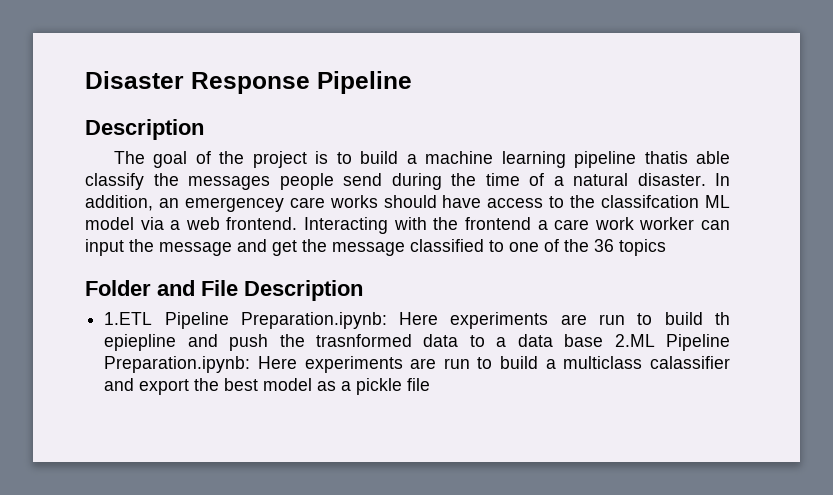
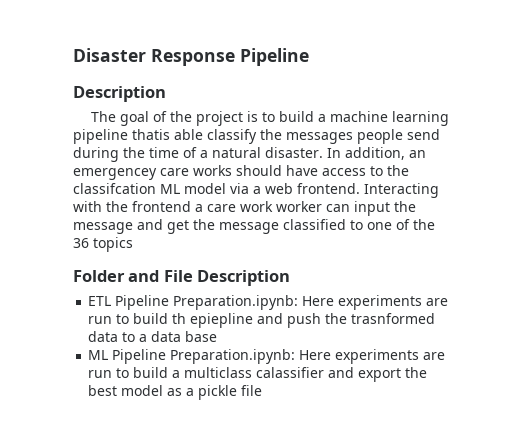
[104,312,153,325] 1.ETL -> [88,296,112,306] ETL
[614,334,655,347] 2.ML -> [88,350,109,360] // ML

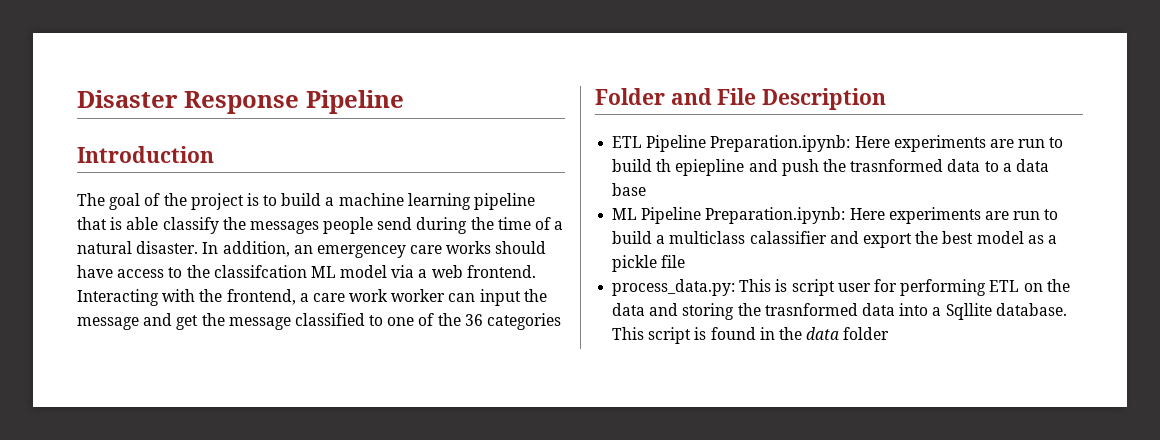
[73,86,166,102] Description -> [77,146,214,163] Introduction
[132,129,170,140] thatis -> [77,217,123,230] that is
[132,201,191,212] frontend -> [226,289,296,305] frontend,
[93,237,133,252] topics -> [487,313,562,330] categories
(263, 390) none -> [612,279,1070,296] [612,303,1067,320] [612,327,890,344] // process_data.py: This is script user for performing ETL on the data and storing the trasnformed data into a Sqllite database. This script is found in the data folder

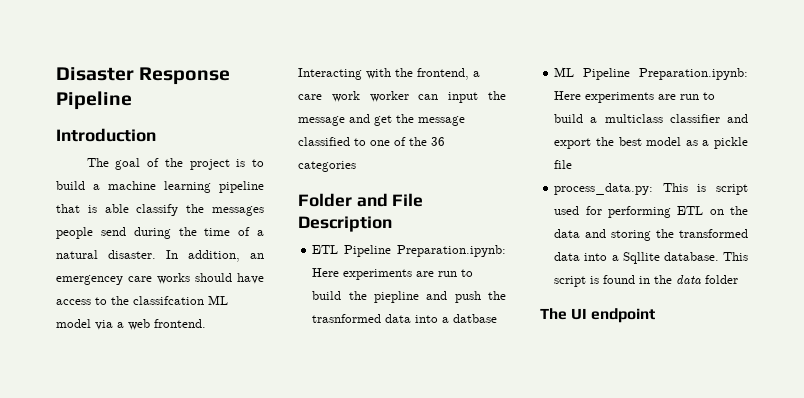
[656,159,745,176] th epiepline -> [348,291,419,303] the piepline
[984,159,1049,172] [612,183,647,196] to a data base -> [415,314,498,323] into a datbase
[749,231,827,244] calassifier -> [669,114,720,123] classifier
[837,283,871,292] user -> [554,206,580,215] used
[764,303,858,316] trasnformed -> [679,229,748,238] transformed
(890, 333) none -> [540,308,656,323] // The UI endpoint

